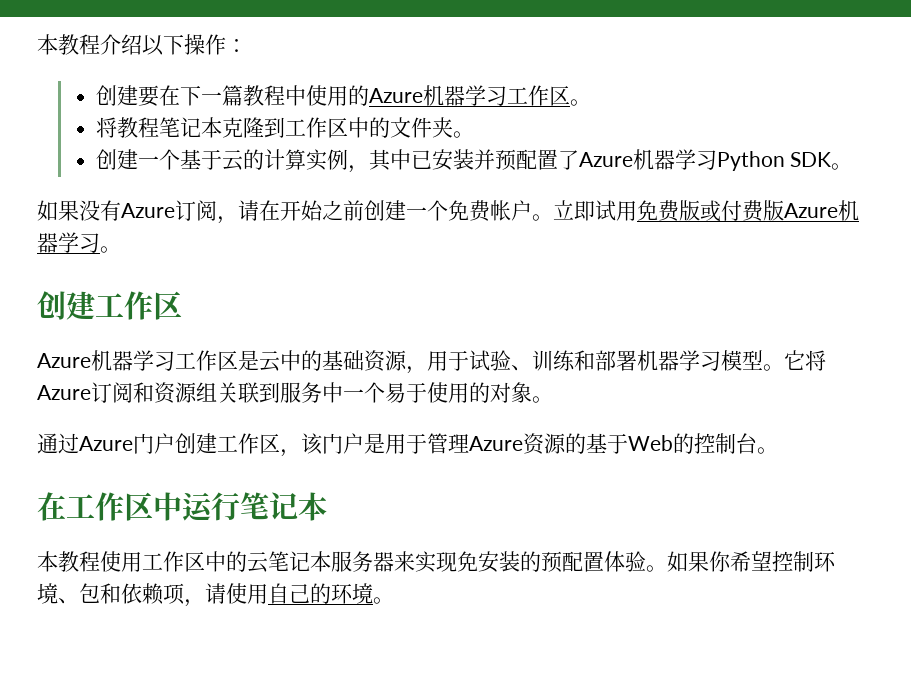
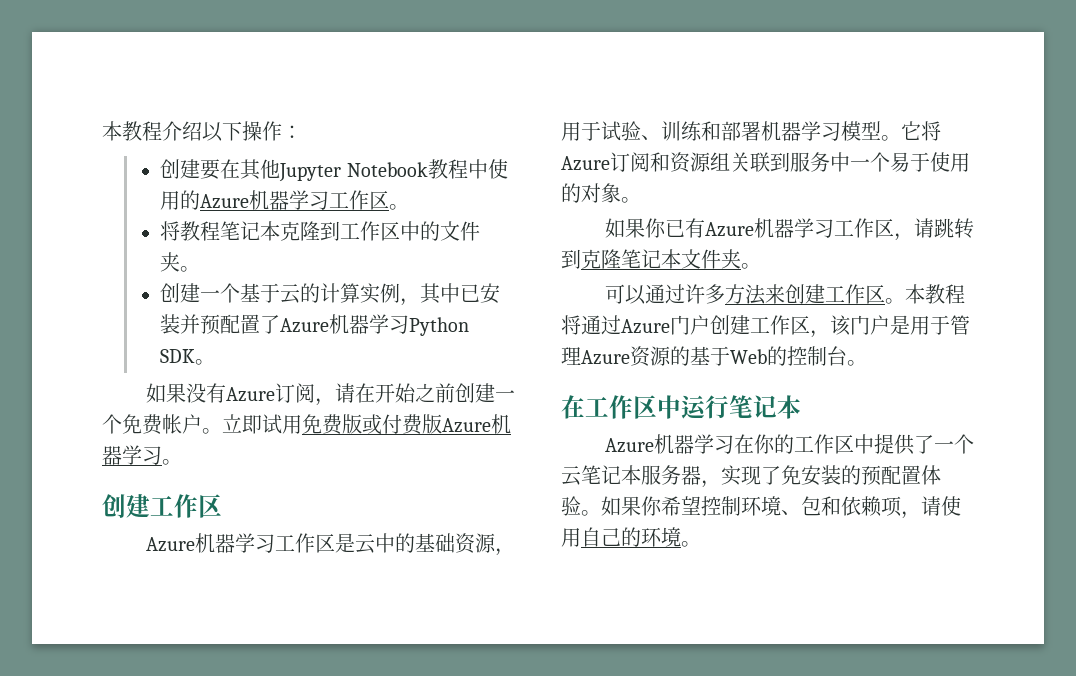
[179,85,243,106] 下一篇 -> [240,159,428,182] 其他Jupyter Notebook
(553, 399) none -> [604,218,974,241] [561,249,761,269] [604,284,965,305] [561,315,581,335] 如果你已有Azure机器学习工作区，请跳转到克隆笔记本文件夹。 // 可以通过许多方法来创建工作区。本教程将
[37,551,247,572] 本教程使用工作区中的 -> [604,434,974,455] Azure机器学习在你的工作区中提供了一个
[394,551,457,573] 来实现 -> [701,465,781,488] ，实现了

